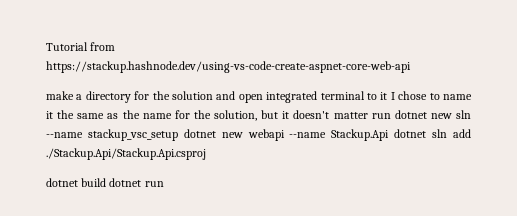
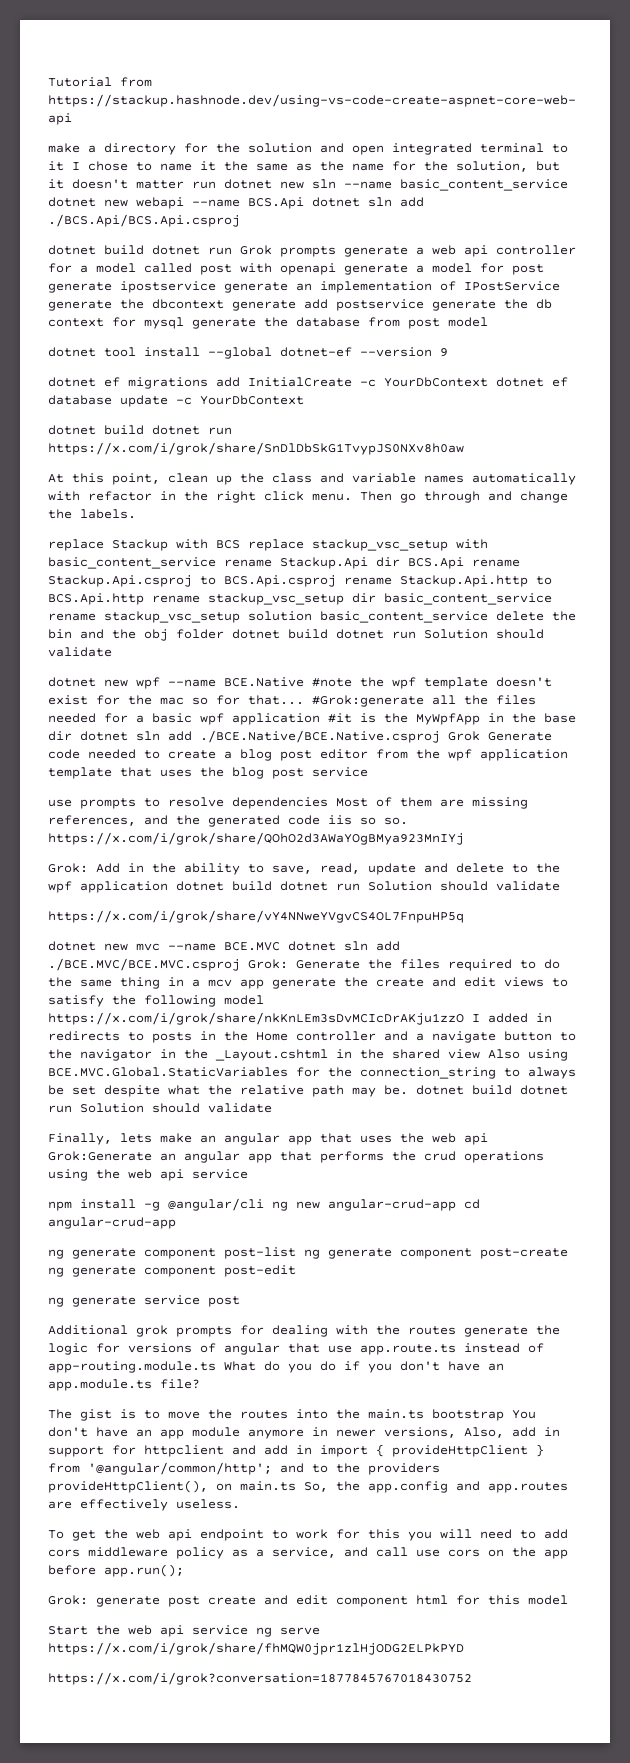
[87,129,178,141] stackup_vsc_setup -> [400,179,568,191] basic_content_service
[331,129,472,141] [46,148,206,160] [46,178,164,187] Stackup.Api dotnet sln add ./Stackup.Api/Stackup.Api.csproj // dotnet build dotnet run -> [248,197,424,209] [48,214,240,227] [48,245,576,257] [48,263,544,275] [48,281,560,293] [48,299,552,311] [48,317,488,329] [48,347,448,359] [48,377,568,389] [48,395,304,407] [48,425,232,435] [48,442,464,455] [48,473,576,485] [48,491,568,503] [48,509,136,519] [48,539,488,551] [48,557,520,569] [48,575,552,587] [48,593,552,605] [48,611,576,623] [48,629,544,641] [48,647,112,657] [48,677,552,689] [48,695,536,707] [48,713,576,725] [48,730,552,743] [48,749,568,761] [48,767,368,779] [48,797,528,809] [48,815,408,827] [48,832,464,845] [48,863,560,875] [48,881,560,893] [48,910,464,923] [48,941,400,951] [48,958,560,971] [48,977,568,989] [48,995,264,1007] [48,1012,552,1025] [48,1031,576,1043] [48,1049,568,1061] [48,1067,576,1079] [48,1085,568,1097] [48,1103,272,1113] [48,1133,488,1145] [48,1151,544,1163] [48,1169,248,1181] [48,1198,480,1211] [48,1217,176,1229] [48,1247,568,1259] [48,1265,296,1277] [48,1295,240,1307] [48,1325,560,1337] [48,1343,544,1355] [48,1361,504,1373] [48,1379,200,1391] [48,1409,536,1421] [48,1427,560,1439] [48,1444,544,1457] [48,1462,440,1475] [48,1480,568,1493] [48,1499,240,1511] [48,1529,568,1541] [48,1547,568,1559] [48,1564,184,1577] [48,1595,568,1607] [48,1625,320,1637] [48,1642,464,1655] [48,1672,472,1685] BCS.Api dotnet sln add ./BCS.Api/BCS.Api.csproj // dotnet build dotnet run Grok prompts generate a web api controller for a model called post with openapi generate a model for post generate ipostservice generate an implementation of IPostService generate the dbcontext generate add postservice generate the db context for mysql generate the database from post model // dotnet tool install --global dotnet-ef --version 9 // dotnet ef migrations add InitialCreate -c YourDbContext dotnet ef database update -c YourDbContext // dotnet build dotnet run https://x.com/i/grok/share/SnDlDbSkG1TvypJS0NXv8h0aw // At this point, clean up the class and variable names automatically with refactor in the right click menu. Then go through and change the labels. // replace Stackup with BCS replace stackup_vsc_setup with basic_content_service rename Stackup.Api dir BCS.Api rename Stackup.Api.csproj to BCS.Api.csproj rename Stackup.Api.http to BCS.Api.http rename stackup_vsc_setup dir basic_content_service rename stackup_vsc_setup solution basic_content_service delete the bin and the obj folder dotnet build dotnet run Solution should validate // dotnet new wpf --name BCE.Native #note the wpf template doesn't exist for the mac so for that... #Grok:generate all the files needed for a basic wpf application #it is the MyWpfApp in the base dir dotnet sln add ./BCE.Native/BCE.Native.csproj Grok Generate code needed to create a blog post editor from the wpf application template that uses the blog post service // use prompts to resolve dependencies Most of them are missing references, and the generated code iis so so. https://x.com/i/grok/share/QOhO2d3AWaYOgBMya923MnIYj // Grok: Add in the ability to save, read, update and delete to the wpf application dotnet build dotnet run Solution should validate // https://x.com/i/grok/share/vY4NNweYVgvCS4OL7FnpuHP5q // dotnet new mvc --name BCE.MVC dotnet sln add ./BCE.MVC/BCE.MVC.csproj Grok: Generate the files required to do the same thing in a mcv app generate the create and edit views to satisfy the following model https://x.com/i/grok/share/nkKnLEm3sDvMCIcDrAKju1zzO I added in redirects to posts in the Home controller and a navigate button to the navigator in the _Layout.cshtml in the shared view Also using BCE.MVC.Global.StaticVariables for the connection_string to always be set despite what the relative path may be. dotnet build dotnet run Solution should validate // Finally, lets make an angular app that uses the web api Grok:Generate an angular app that performs the crud operations using the web api service // npm install -g @angular/cli ng new angular-crud-app cd angular-crud-app // ng generate component post-list ng generate component post-create ng generate component post-edit // ng generate service post // Additional grok prompts for dealing with the routes generate the logic for versions of angular that use app.route.ts instead of app-routing.module.ts What do you do if you don't have an app.module.ts file? // The gist is to move the routes into the main.ts bootstrap You don't have an app module anymore in newer versions, Also, add in support for httpclient and add in import { provideHttpClient } from '@angular/common/http'; and to the providers provideHttpClient(), on main.ts So, the app.config and app.routes are effectively useless. // To get the web api endpoint to work for this you will need to add cors middleware policy as a service, and call use cors on the app before app.run(); // Grok: generate post create and edit component html for this model // Start the web api service ng serve https://x.com/i/grok/share/fhMQW0jpr1zlHjODG2ELPkPYD // https://x.com/i/grok?conversation=1877845767018430752

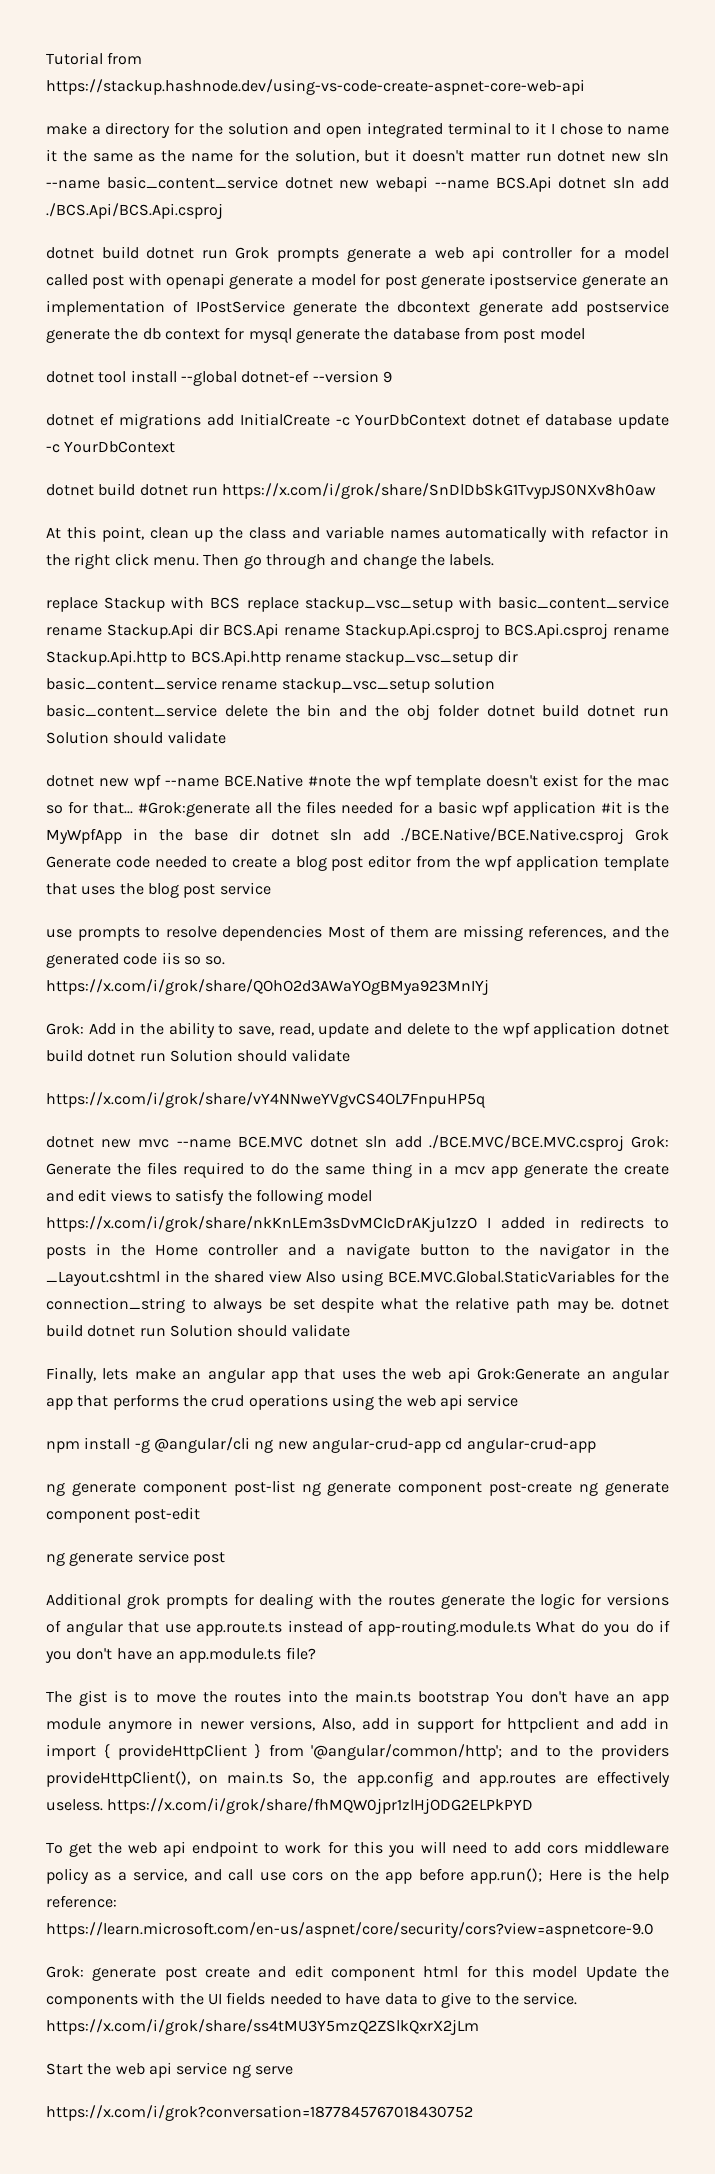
(240, 1504) none -> [107,1798,534,1814] https://x.com/i/grok/share/fhMQW0jpr1zlHjODG2ELPkPYD
(184, 1570) none -> [548,1868,669,1884] [46,1895,117,1908] [46,1922,654,1938] Here is the help reference: https://learn.microsoft.com/en-us/aspnet/core/security/cors?view=aspnetcore-9.0
(568, 1600) none -> [585,1966,669,1981] [46,1992,578,2008] [46,2019,479,2035] Update the components with the UI fields needed to have data to give to the service. https://x.com/i/grok/share/ss4tMU3Y5mzQ2ZSlkQxrX2jLm
[48,1642,464,1655] https://x.com/i/grok/share/fhMQW0jpr1zlHjODG2ELPkPYD -> (293, 2070) none

